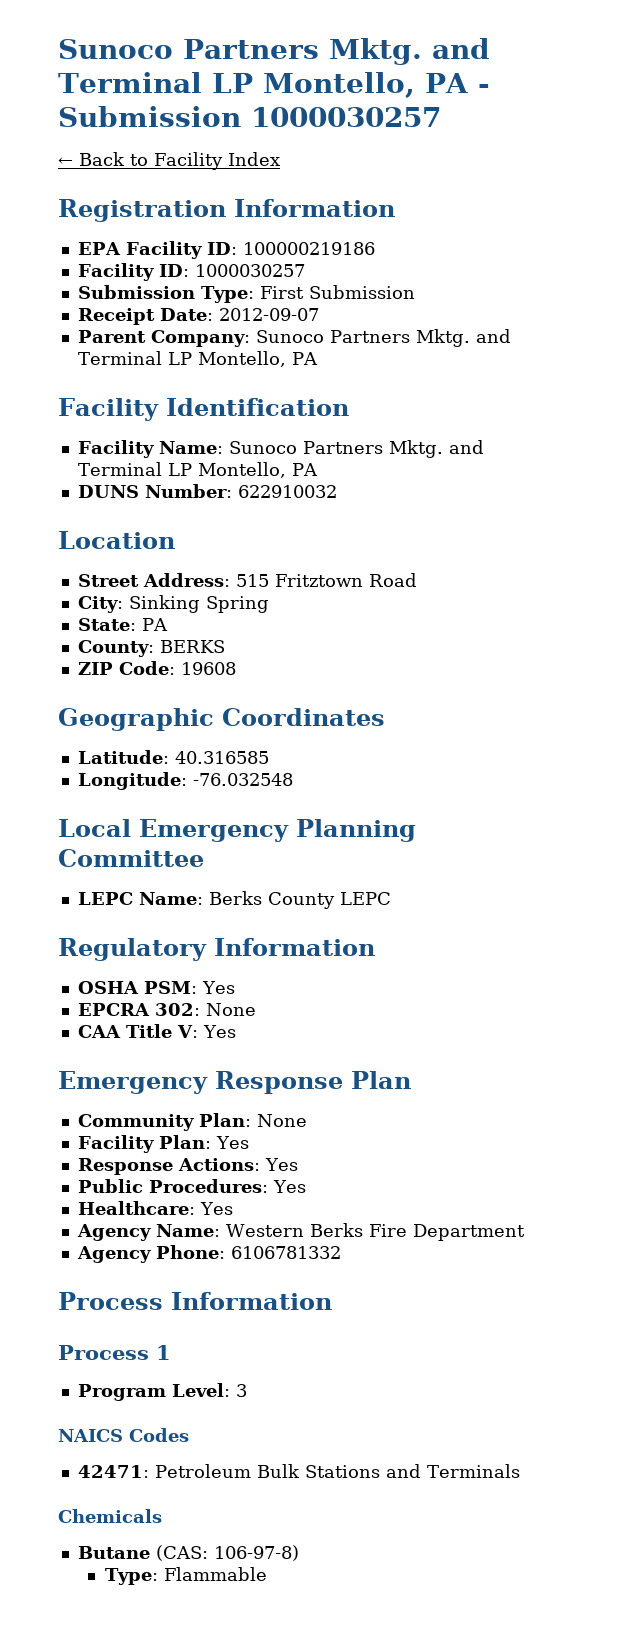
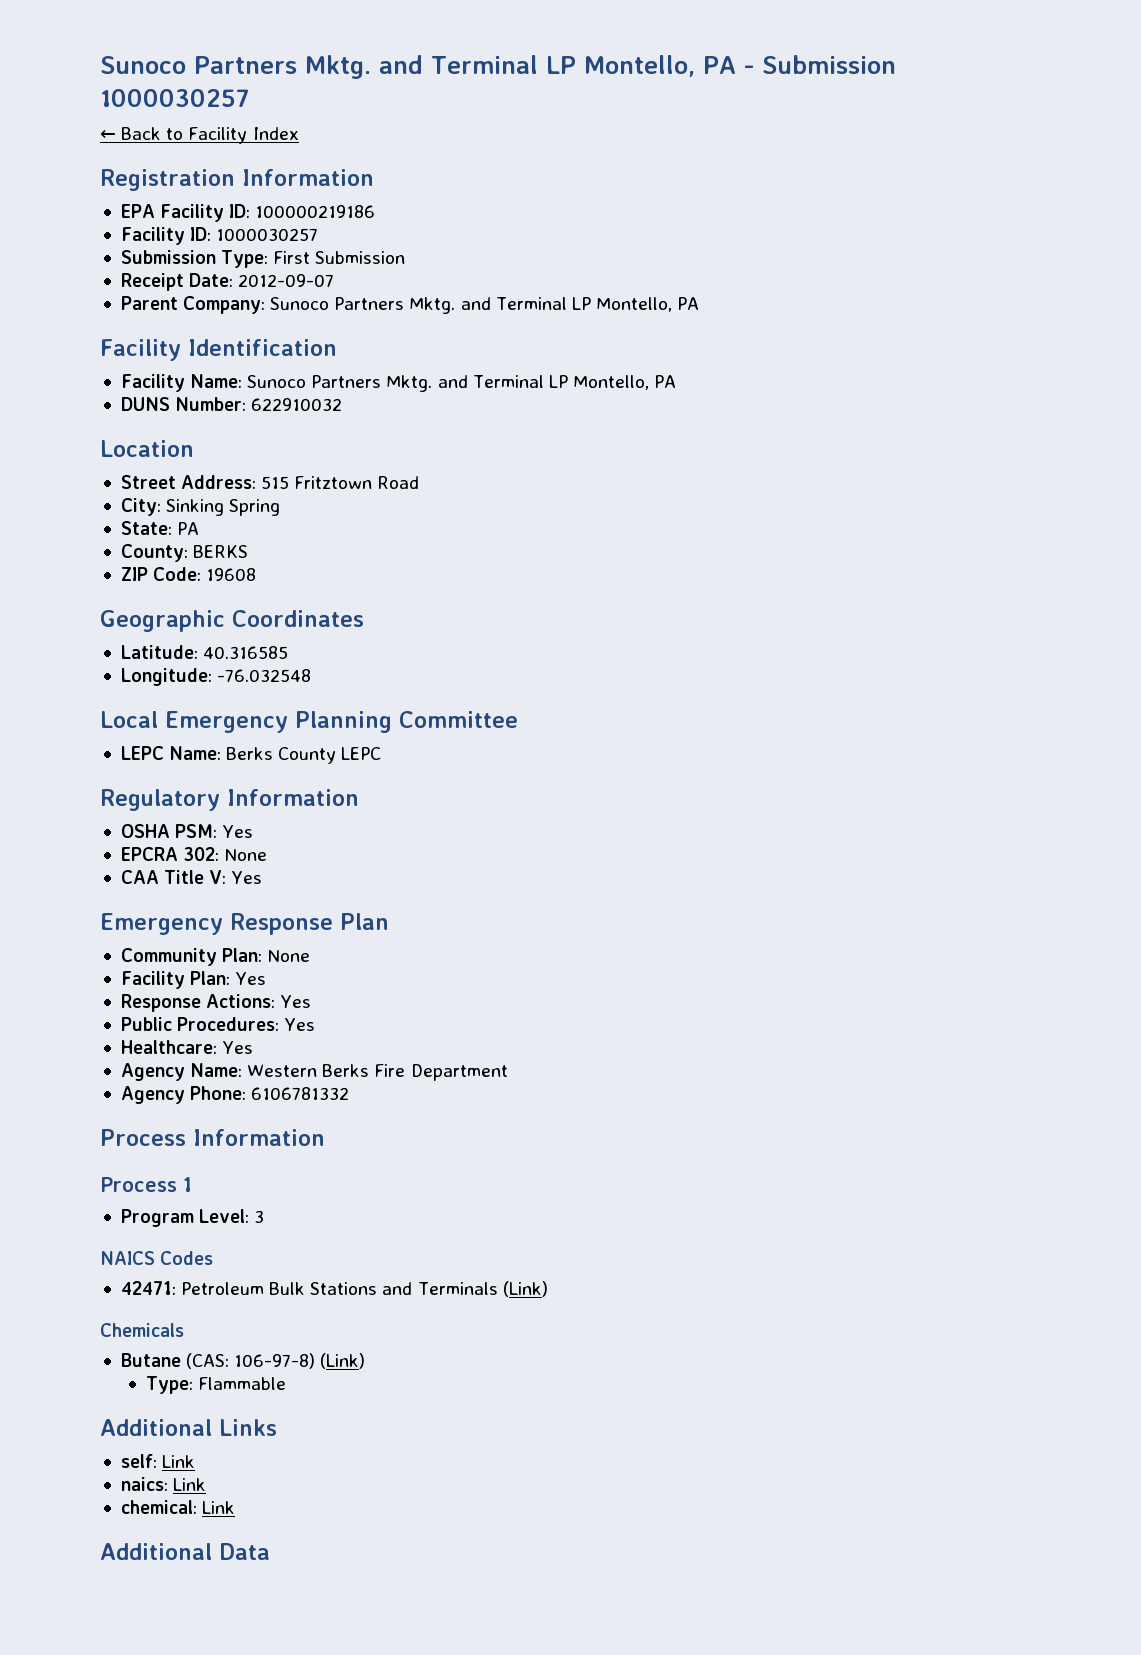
(520, 1471) none -> [502,1281,548,1297] (Link)
(299, 1553) none -> [320,1353,366,1369] (Link)
(267, 1574) none -> [100,1419,277,1436] [120,1454,196,1468] [120,1477,207,1491] [120,1500,236,1514] [100,1543,270,1560] // Additional Links // self: Link // naics: Link // chemical: Link // Additional Data

